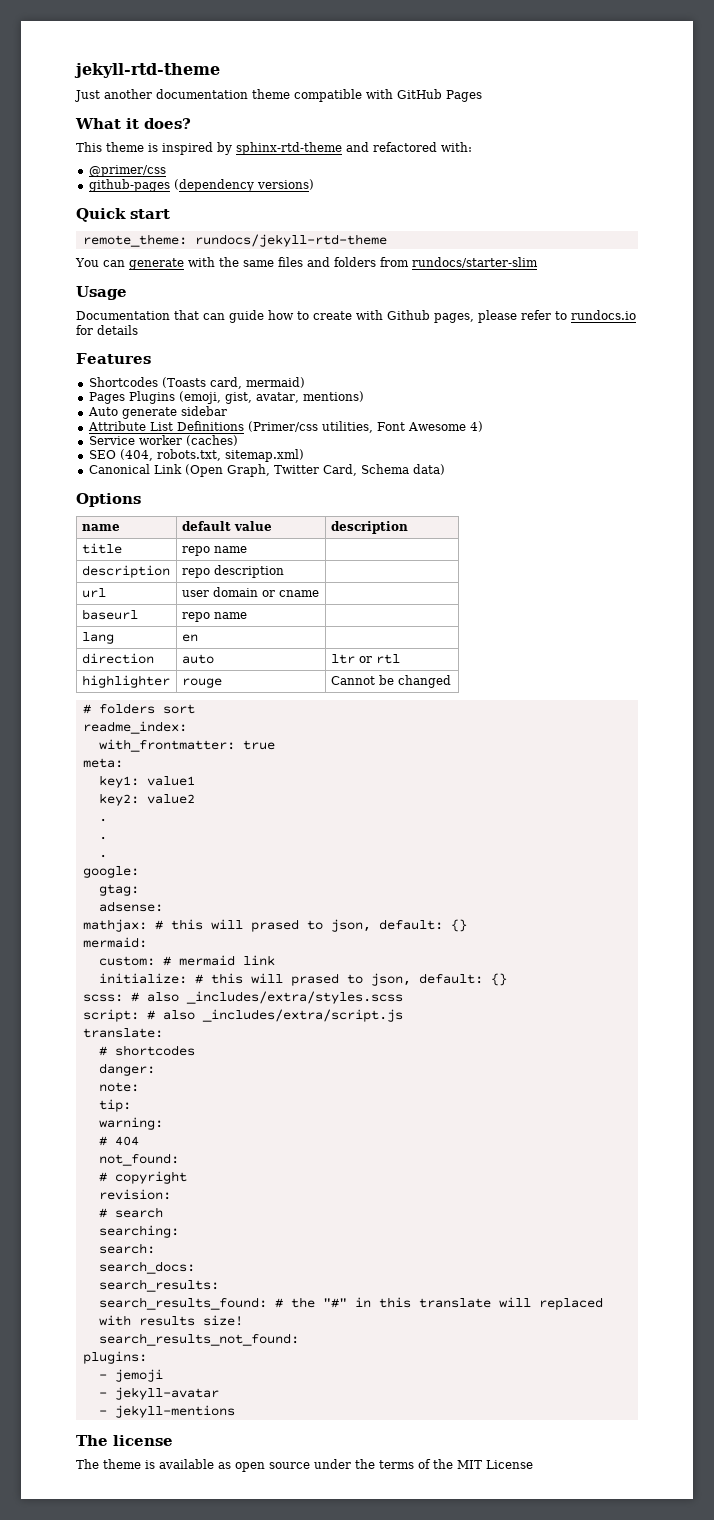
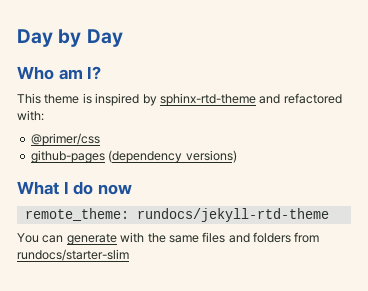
[74,63,220,78] [74,89,482,102] [75,118,191,129] jekyll-rtd-theme // Just another documentation theme compatible with GitHub Pages // What it does? -> [17,29,123,47] [17,66,102,80] Day by Day // Who am I?
[76,208,170,222] Quick start -> [17,181,132,195] What I do now
[76,286,127,300] [76,310,636,323] [76,325,138,335] [76,353,151,364] [88,377,305,389] [88,391,364,404] [87,406,227,419] [87,421,483,433] [88,435,238,446] [88,449,304,462] [88,464,445,477] [76,493,141,507] [81,524,120,531] [181,521,272,531] [330,521,408,534] [81,543,122,554] [181,546,247,556] [81,565,170,578] [181,565,284,578] [81,588,106,598] [181,587,319,597] [81,609,138,620] [181,612,247,622] [81,632,114,644] [181,634,198,642] [81,653,154,664] [181,654,214,664] [330,654,400,664] [81,675,170,688] [181,678,222,688] [330,675,451,688] [82,703,195,714] [82,721,187,734] [98,739,275,752] [82,758,123,768] [98,775,195,788] [98,793,195,806] [98,818,107,822] [98,836,107,840] [98,854,107,858] [82,866,139,878] [98,884,139,896] [98,901,163,912] [82,919,467,932] [82,937,147,948] [98,955,275,966] [98,973,507,986] [82,991,403,1004] [82,1009,403,1022] [82,1028,163,1038] [98,1045,195,1056] [98,1063,155,1076] [98,1082,139,1092] [98,1099,131,1112] [98,1117,163,1130] [98,1136,139,1146] [98,1153,179,1166] [98,1171,187,1184] [98,1189,171,1200] [98,1207,163,1218] [98,1225,179,1238] [98,1243,155,1254] [98,1261,195,1274] [98,1279,219,1292] [98,1297,603,1310] [98,1315,243,1326] [98,1333,299,1346] [82,1351,147,1364] [98,1369,163,1382] [98,1387,219,1400] [98,1405,235,1418] [76,1435,173,1446] [76,1459,533,1472] // Usage // Documentation that can guide how to create with Github pages, please refer to rundocs.io for details // Features // Shortcodes (Toasts card, mermaid) // Pages Plugins (emoji, gist, avatar, mentions) // Auto generate sidebar // Attribute List Definitions (Primer/css utilities, Font Awesome 4) // Service worker (caches) // SEO (404, robots.txt, sitemap.xml) // Canonical Link (Open Graph, Twitter Card, Schema data) // Options // name | default value | description // title | repo name | // description | repo description | // url | user domain or cname | // baseurl | repo name | // lang | en | // direction | auto | ltr or rtl // highlighter | rouge | Cannot be changed // # folders sort // readme_index: // with_frontmatter: true // meta: // key1: value1 // key2: value2 // . // . // . // google: // gtag: // adsense: // mathjax: # this will prased to json, default: {} // mermaid: // custom: # mermaid link // initialize: # this will prased to json, default: {} // scss: # also _includes/extra/styles.scss // script: # also _includes/extra/script.js // translate: // # shortcodes // danger: // note: // tip: // warning: // # 404 // not_found: // # copyright // revision: // # search // searching: // search: // search_docs: // search_results: // search_results_found: # the "#" in this translate will replaced with results size! // search_results_not_found: // plugins: // - jemoji // - jekyll-avatar // - jekyll-mentions // The license // The theme is available as open source under the terms of the MIT License -> (129, 255) none

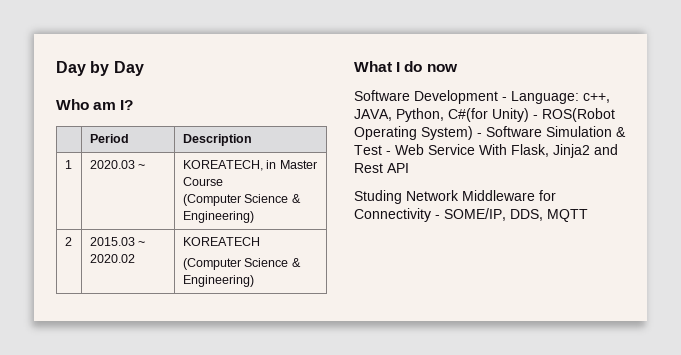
[17,93,342,106] [17,110,44,121] [30,133,100,146] [30,150,237,163] [17,181,132,195] [24,208,329,222] [17,232,320,245] [17,249,129,261] // This theme is inspired by sphinx-rtd-theme and refactored with: // @primer/css // github-pages (dependency versions) // What I do now // remote_theme: rundocs/jekyll-rtd-theme // You can generate with the same files and folders from rundocs/starter-slim -> [89,134,129,143] [182,134,252,146] [64,160,72,169] [89,160,146,169] [182,160,317,171] [182,177,223,186] [182,194,301,206] [182,211,254,223] [64,237,72,246] [89,237,146,246] [89,254,135,263] [182,237,260,246] [182,258,301,270] [182,275,254,287] [354,61,458,72] [354,90,610,104] [354,108,615,122] [354,126,626,140] [354,144,618,158] [354,163,409,173] [354,190,556,204] [354,208,588,222] // | Period | Description // 1 | 2020.03 ~ | KOREATECH, in Master Course // (Computer Science & Engineering) // 2 | 2015.03 ~ 2020.02 | KOREATECH // (Computer Science & Engineering) // What I do now // Software Development - Language: c++, JAVA, Python, C#(for Unity) - ROS(Robot Operating System) - Software Simulation & Test - Web Service With Flask, Jinja2 and Rest API // Studing Network Middleware for Connectivity - SOME/IP, DDS, MQTT

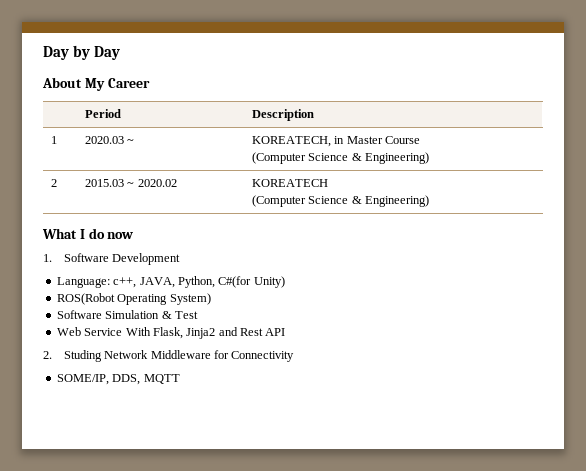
[56,99,134,110] Who am I? -> [42,77,150,91] About My Career
(458, 68) none -> [43,254,52,262] 1.
[502,97,507,101] - -> (181, 259) //
[533,115,538,119] - -> (285, 282) //
[477,133,482,137] - -> (211, 299) //
[386,151,391,155] - -> (198, 315) //
(409, 168) none -> [43,351,52,359] 2.
[435,215,440,219] - -> (295, 356) //

